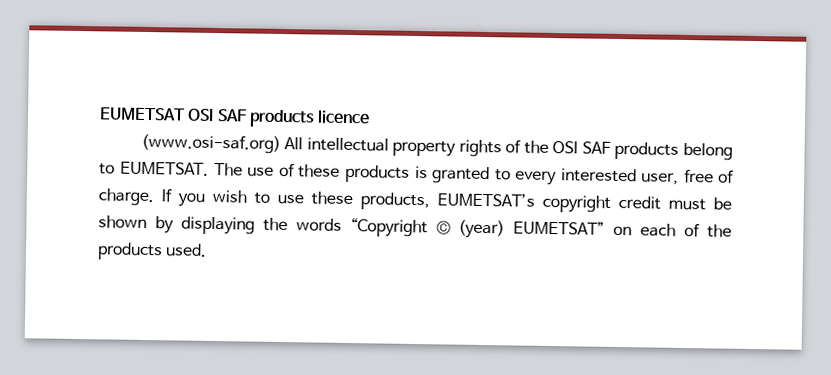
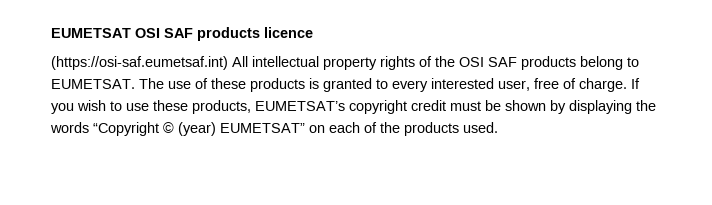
[140,133,281,154] (www.osi-saf.org) -> [51,56,228,70] (https://osi-saf.eumetsaf.int)

